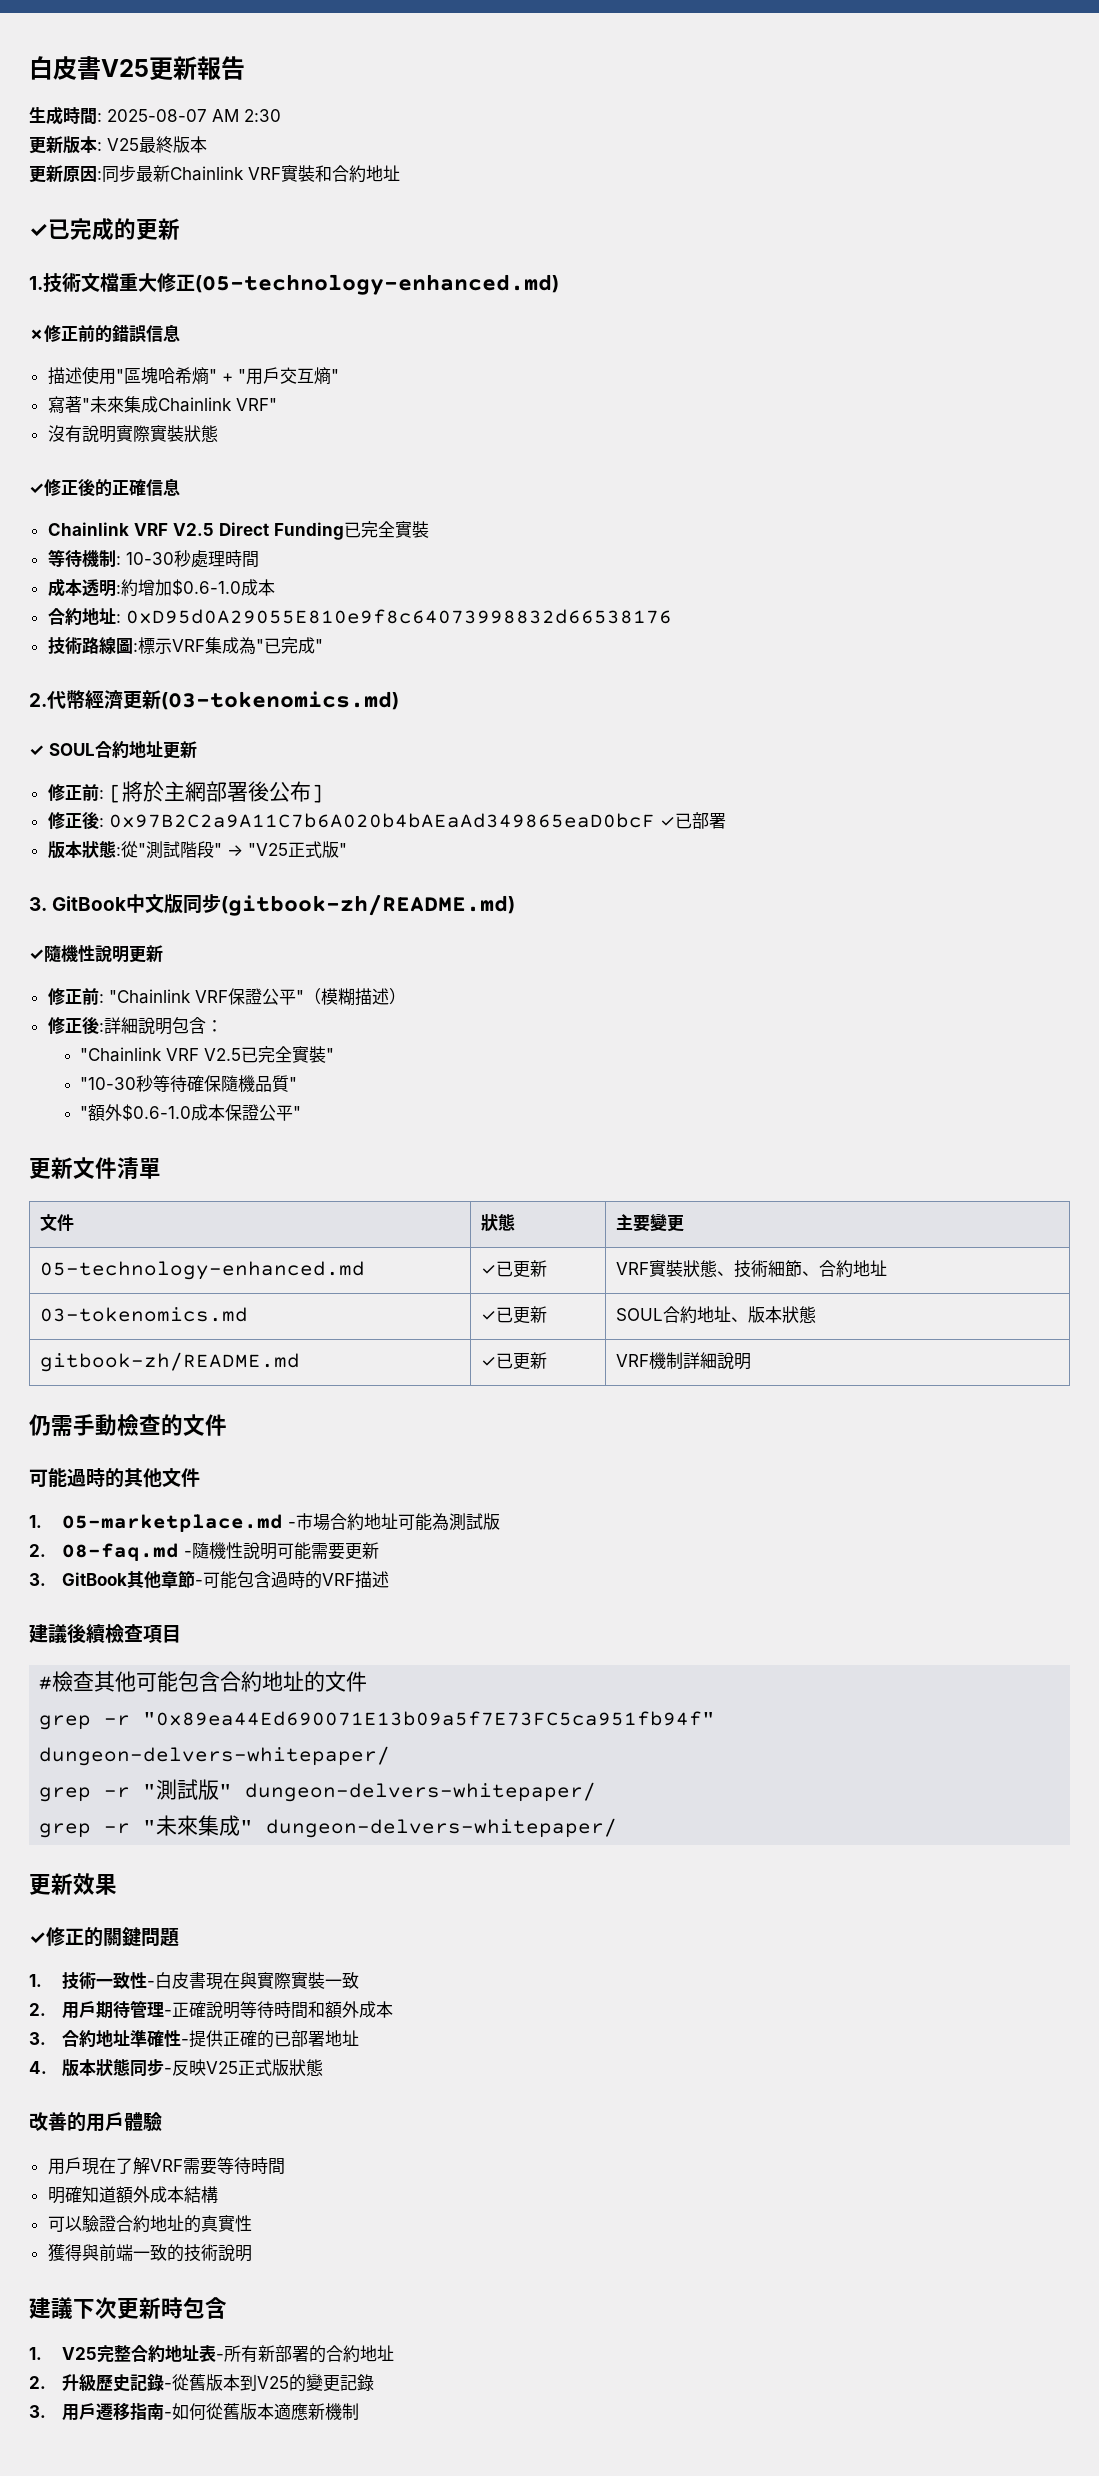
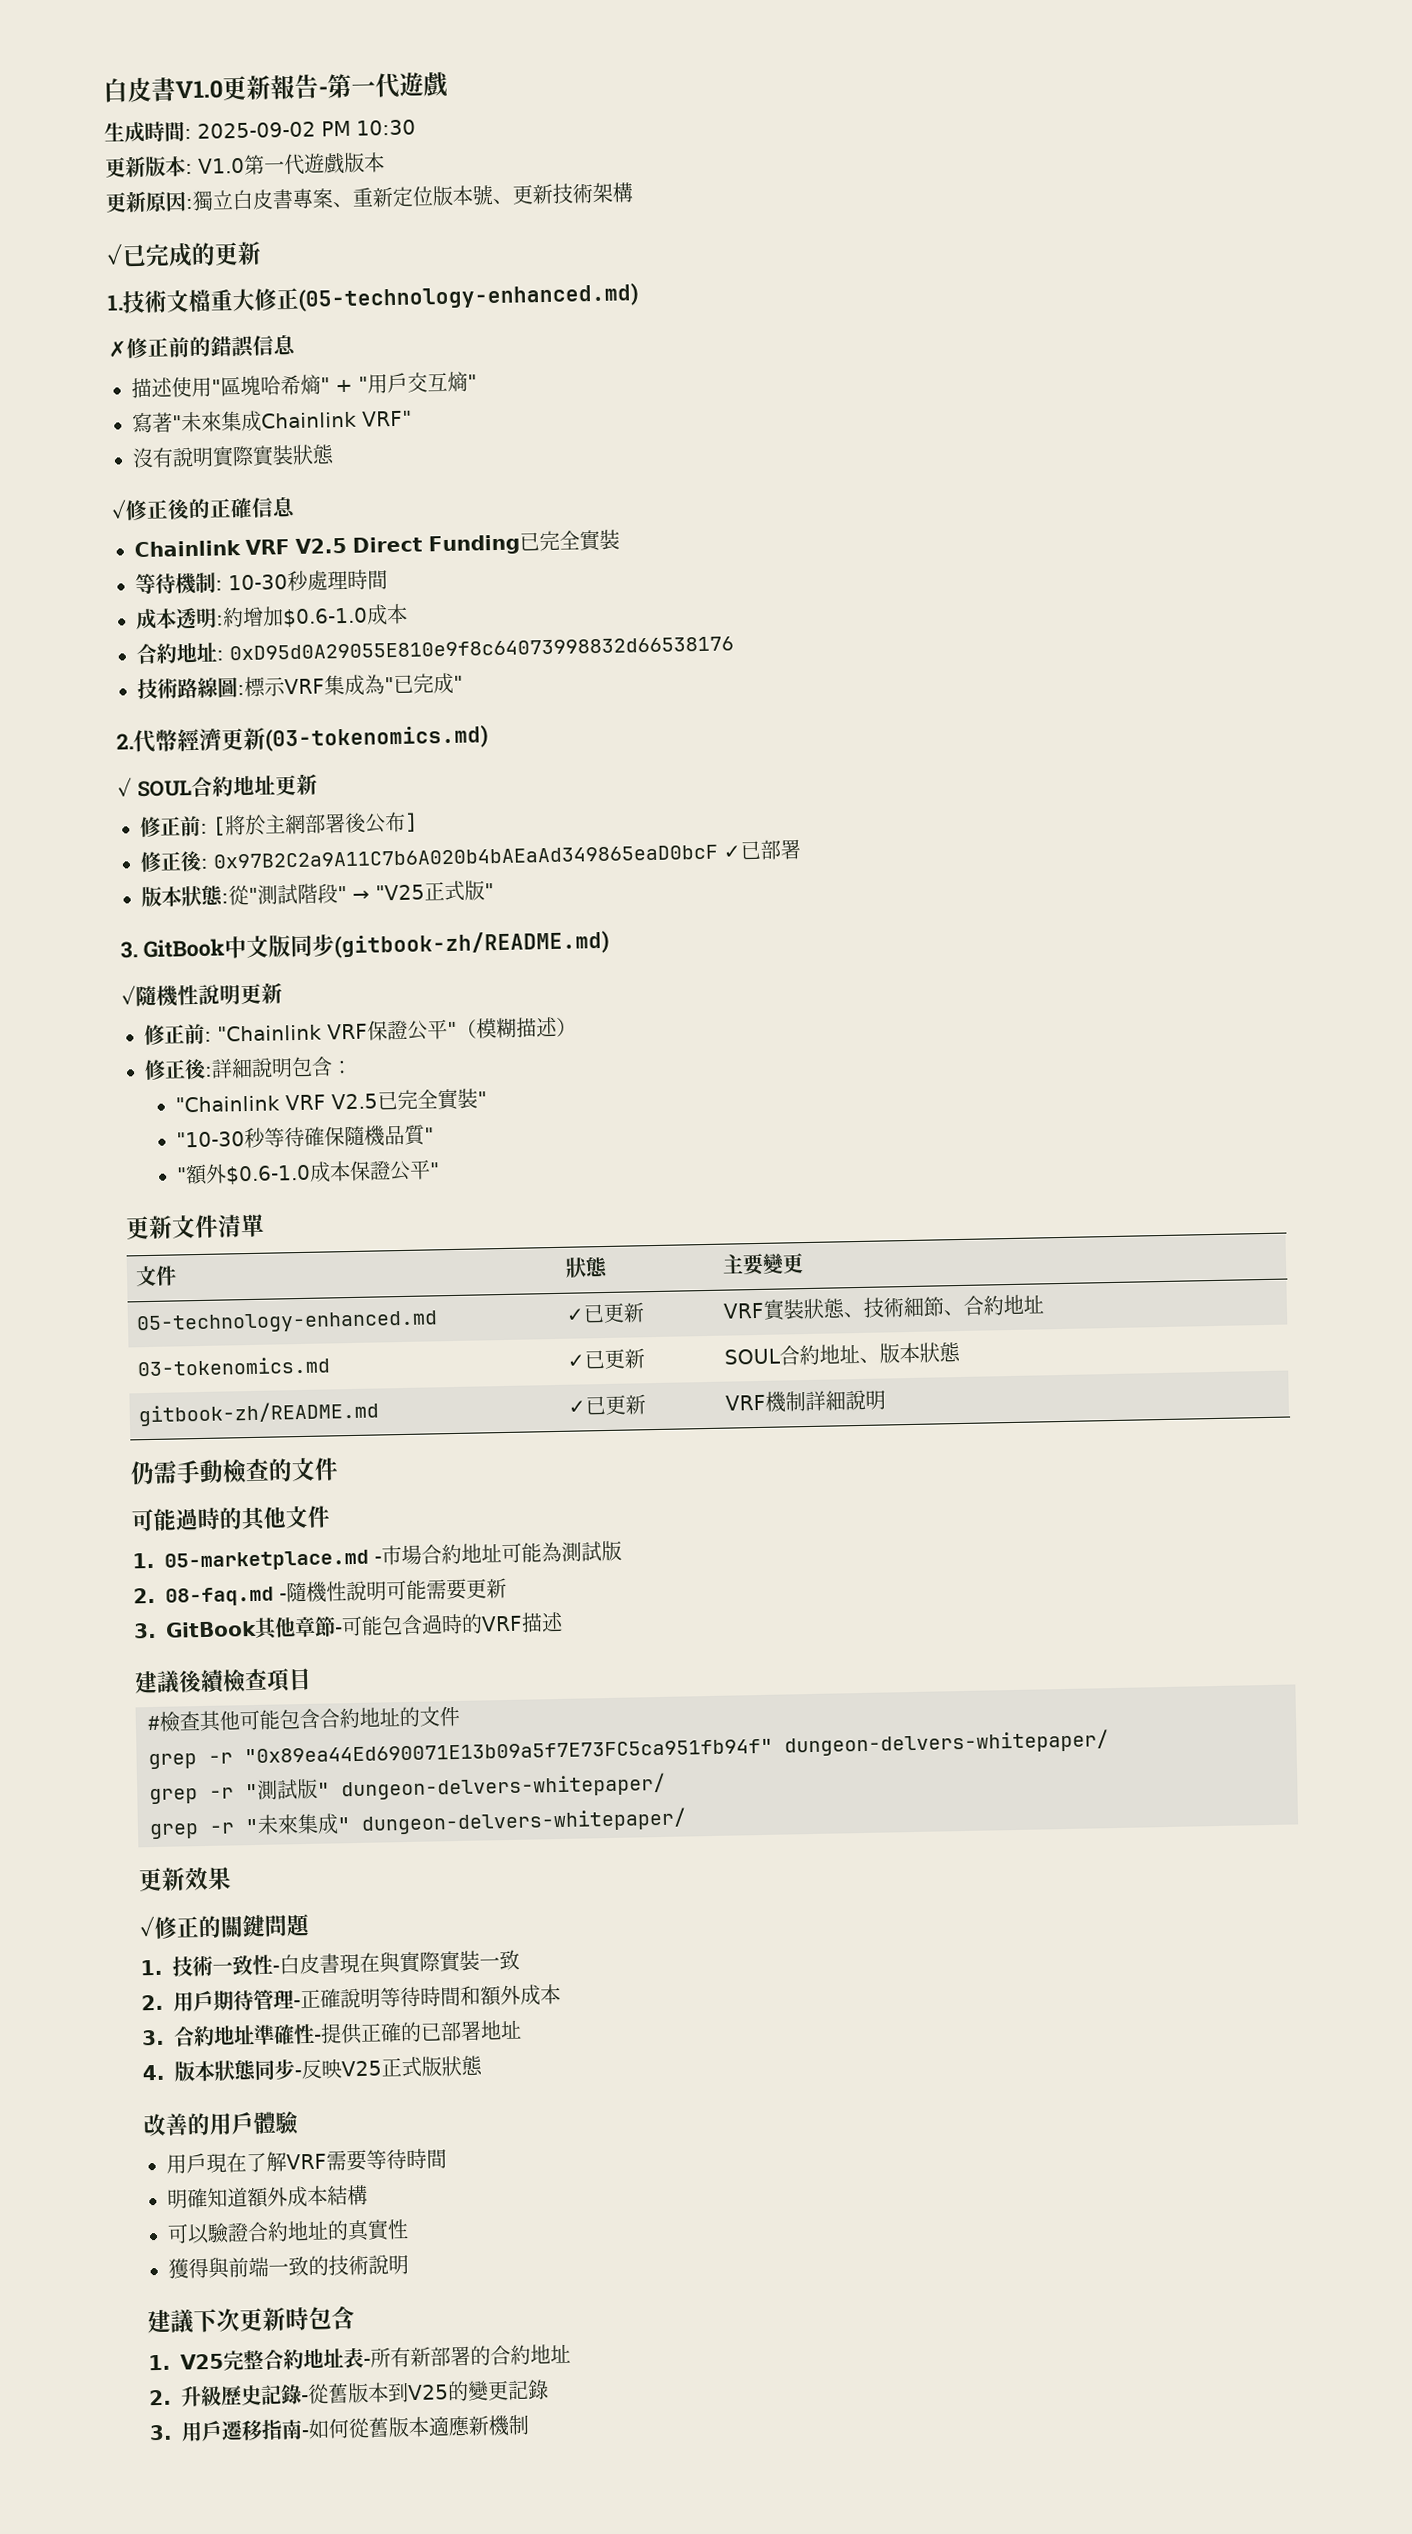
[29,56,149,80] 白皮書V25 -> [103,77,223,103] 白皮書V1.0
(245, 68) none -> [318,71,448,99] -第一代遊戲
[107,109,281,122] 2025-08-07 AM 2:30 -> [197,119,416,139] 2025-09-02 PM 10:30
[107,136,173,153] V25最終 -> [198,152,345,176] V1.0第一代遊戲
[102,165,400,183] 同步最新Chainlink VRF實裝和合約地址 -> [192,182,633,211] 獨立白皮書專案、重新定位版本號、更新技術架構

